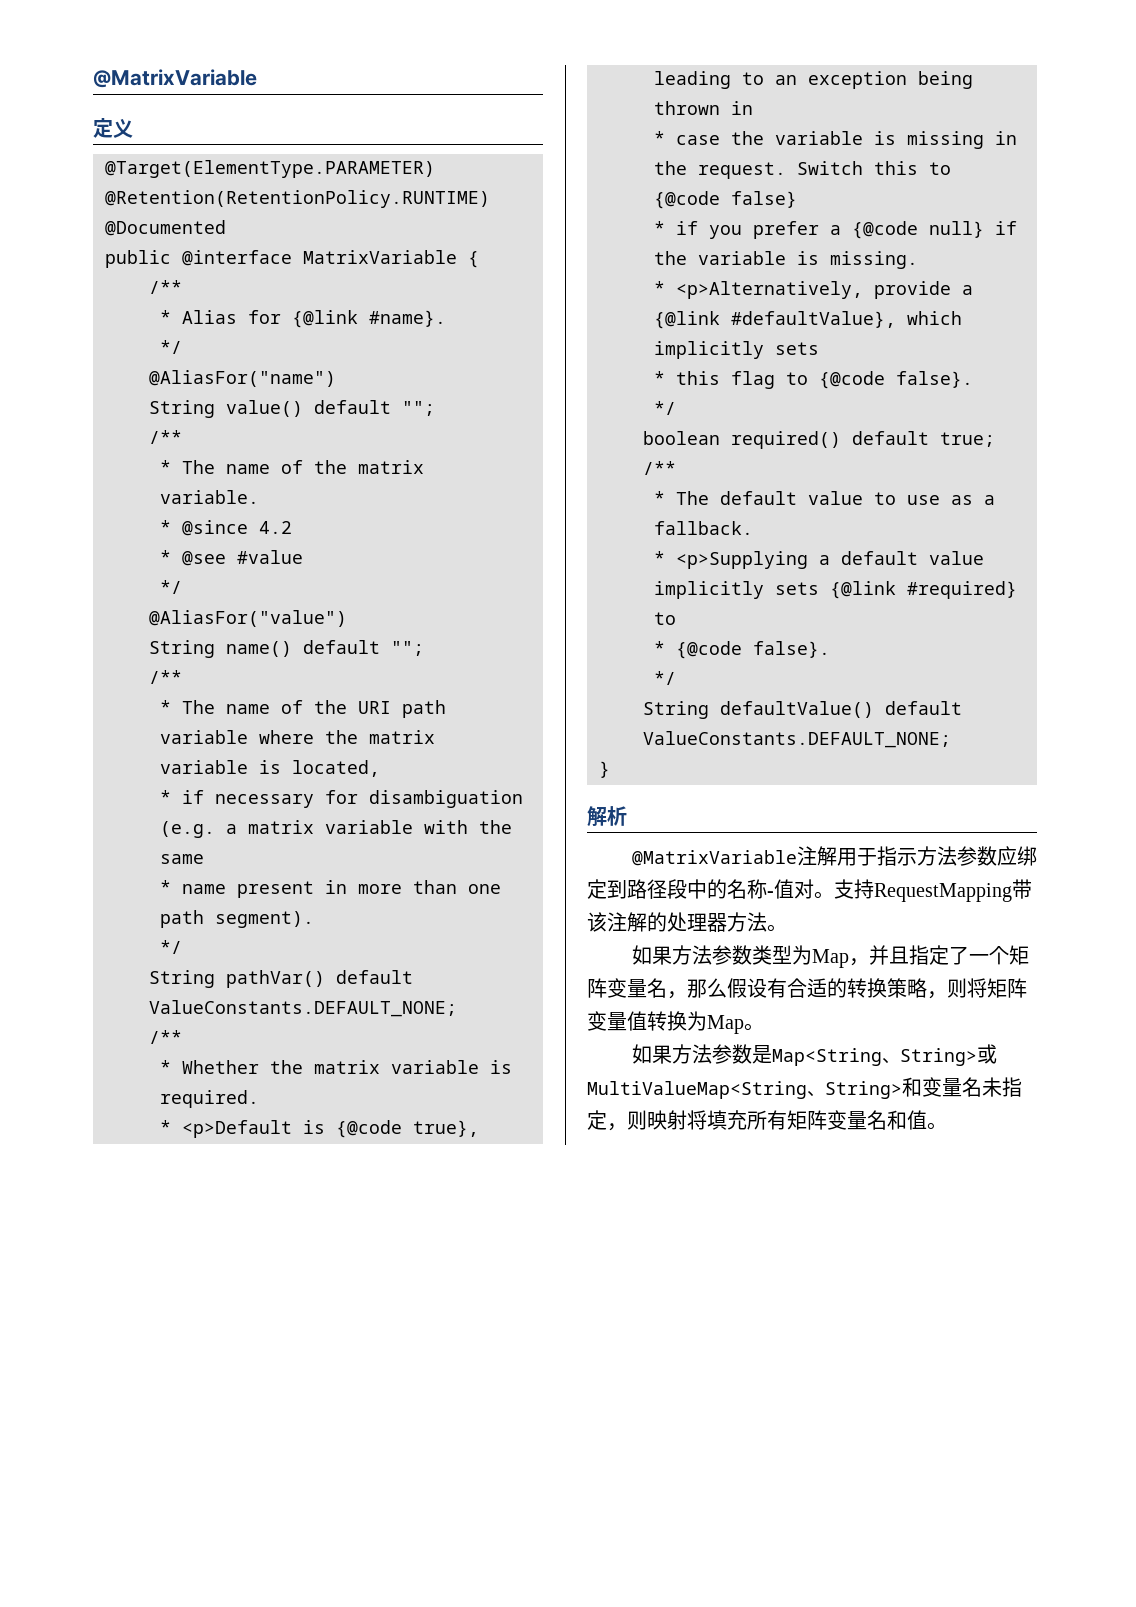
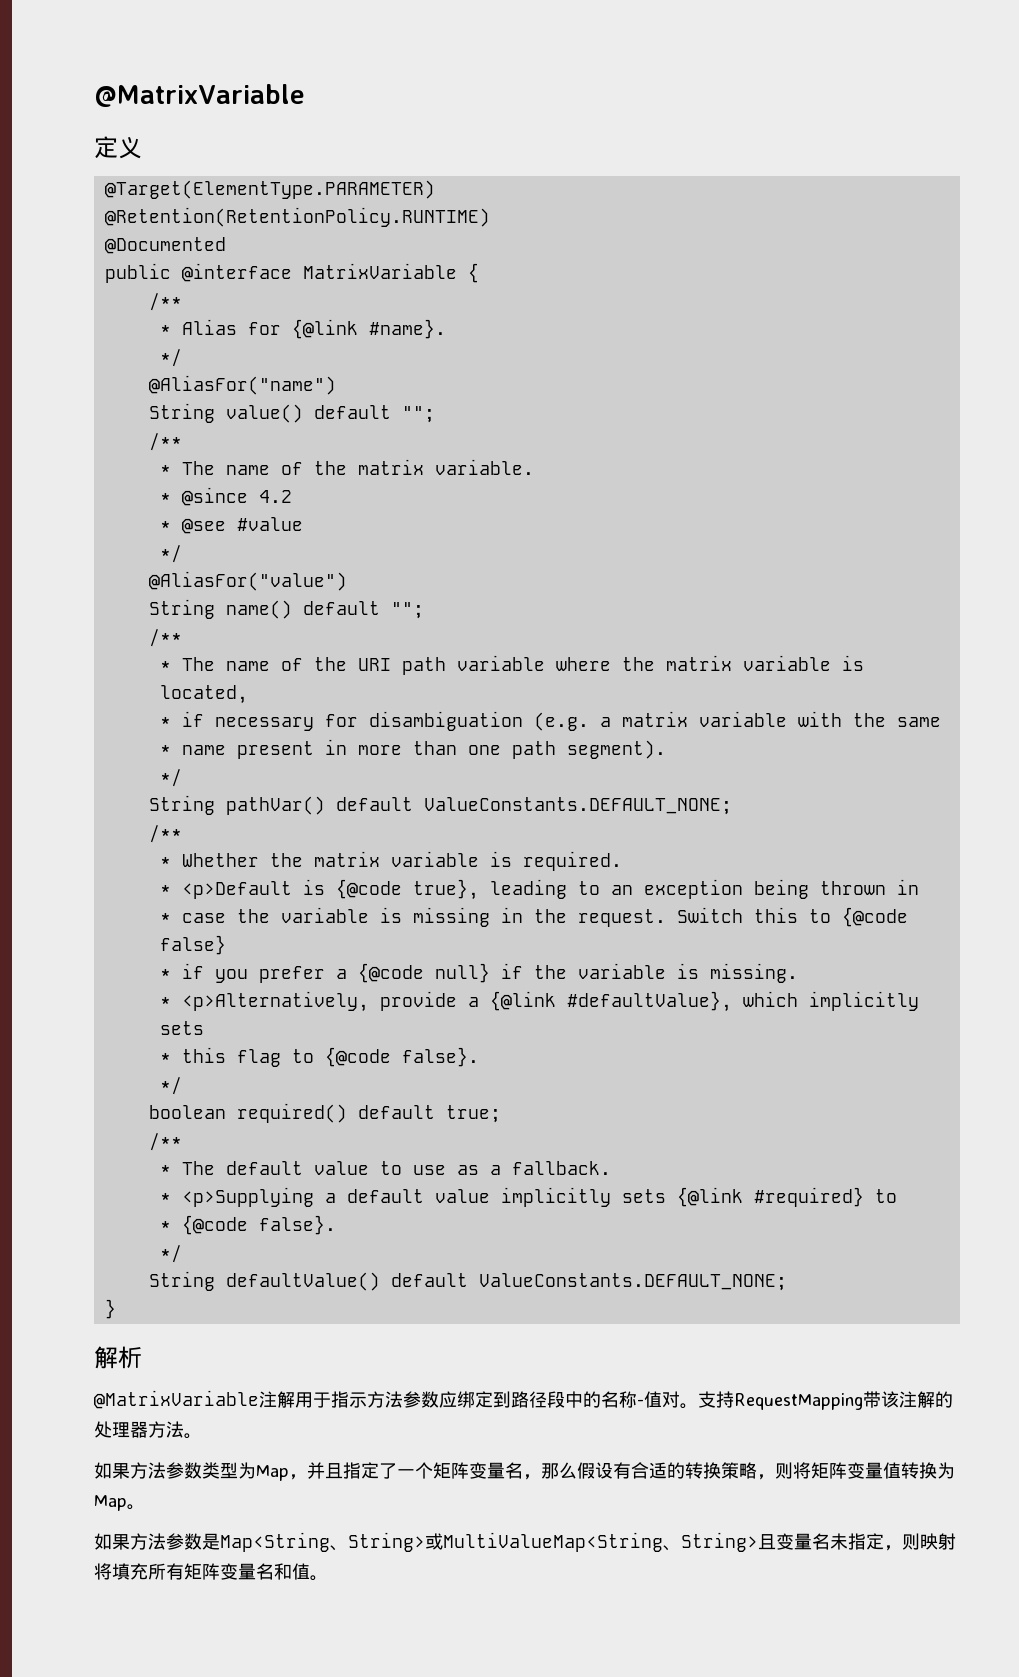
[902,1077,922,1097] 和 -> [758,1534,776,1550] 且

